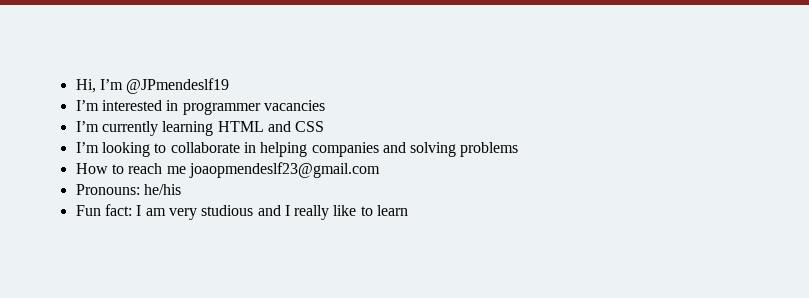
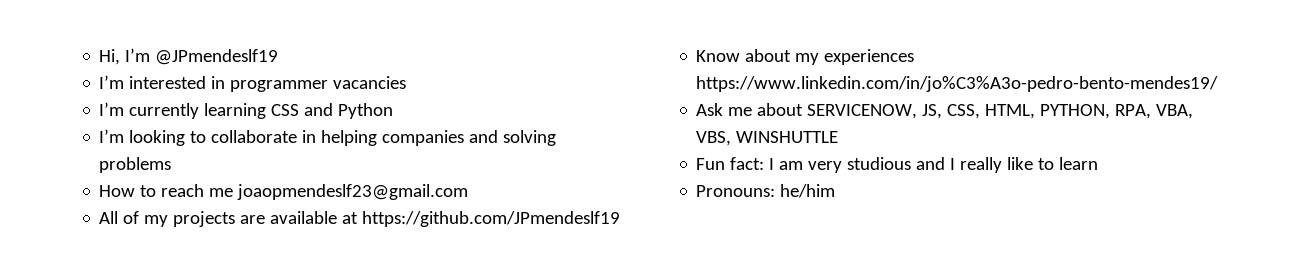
[217,121,325,132] HTML and CSS -> [271,103,394,119] CSS and Python
[75,184,181,195] Pronouns: he/his -> [99,211,621,227] [696,49,915,65] [696,76,1219,92] [696,103,1194,119] [696,131,839,146] All of my projects are available at https://github.com/JPmendeslf19 // Know about my experiences https://www.linkedin.com/in/jo%C3%A3o-pedro-bento-mendes19/ // Ask me about SERVICENOW, JS, CSS, HTML, PYTHON, RPA, VBA, VBS, WINSHUTTLE
(409, 210) none -> [696,184,836,198] // Pronouns: he/him

